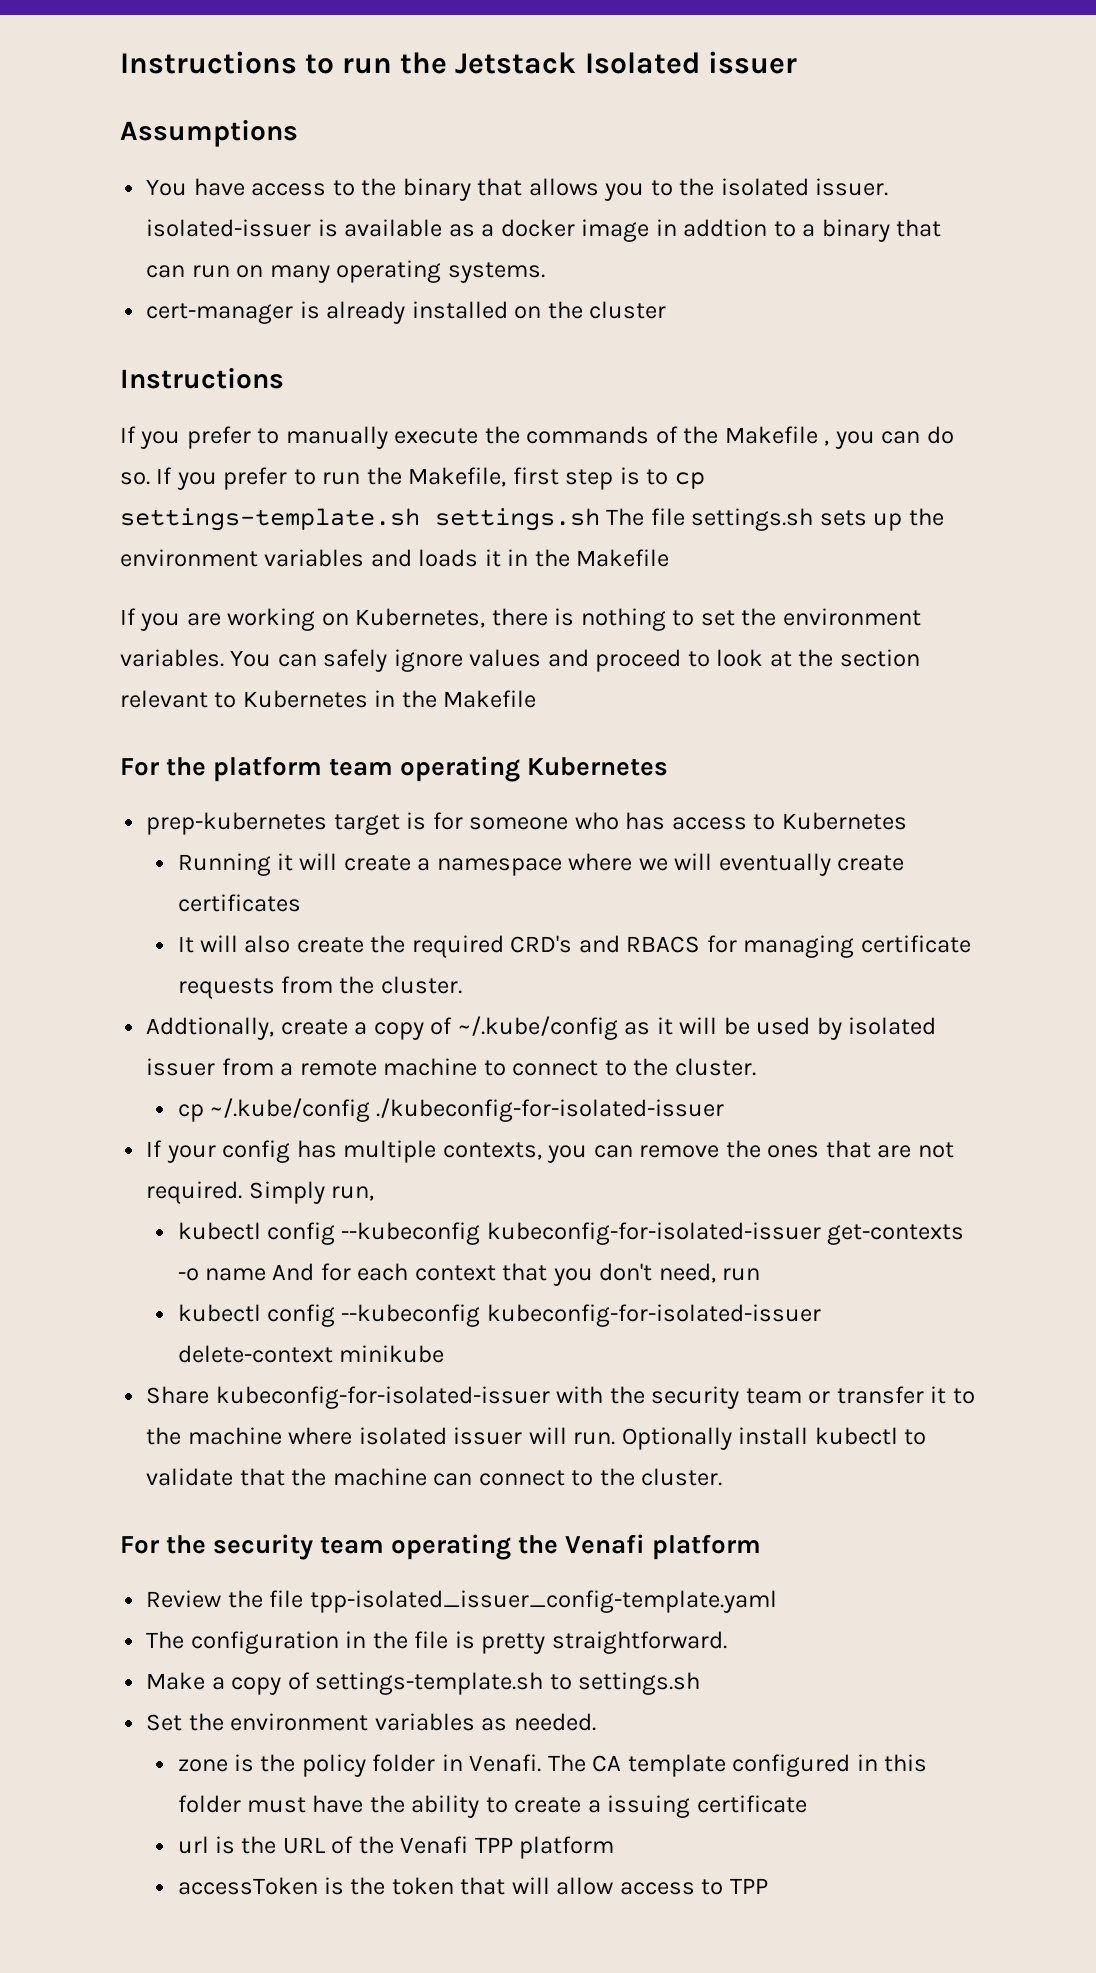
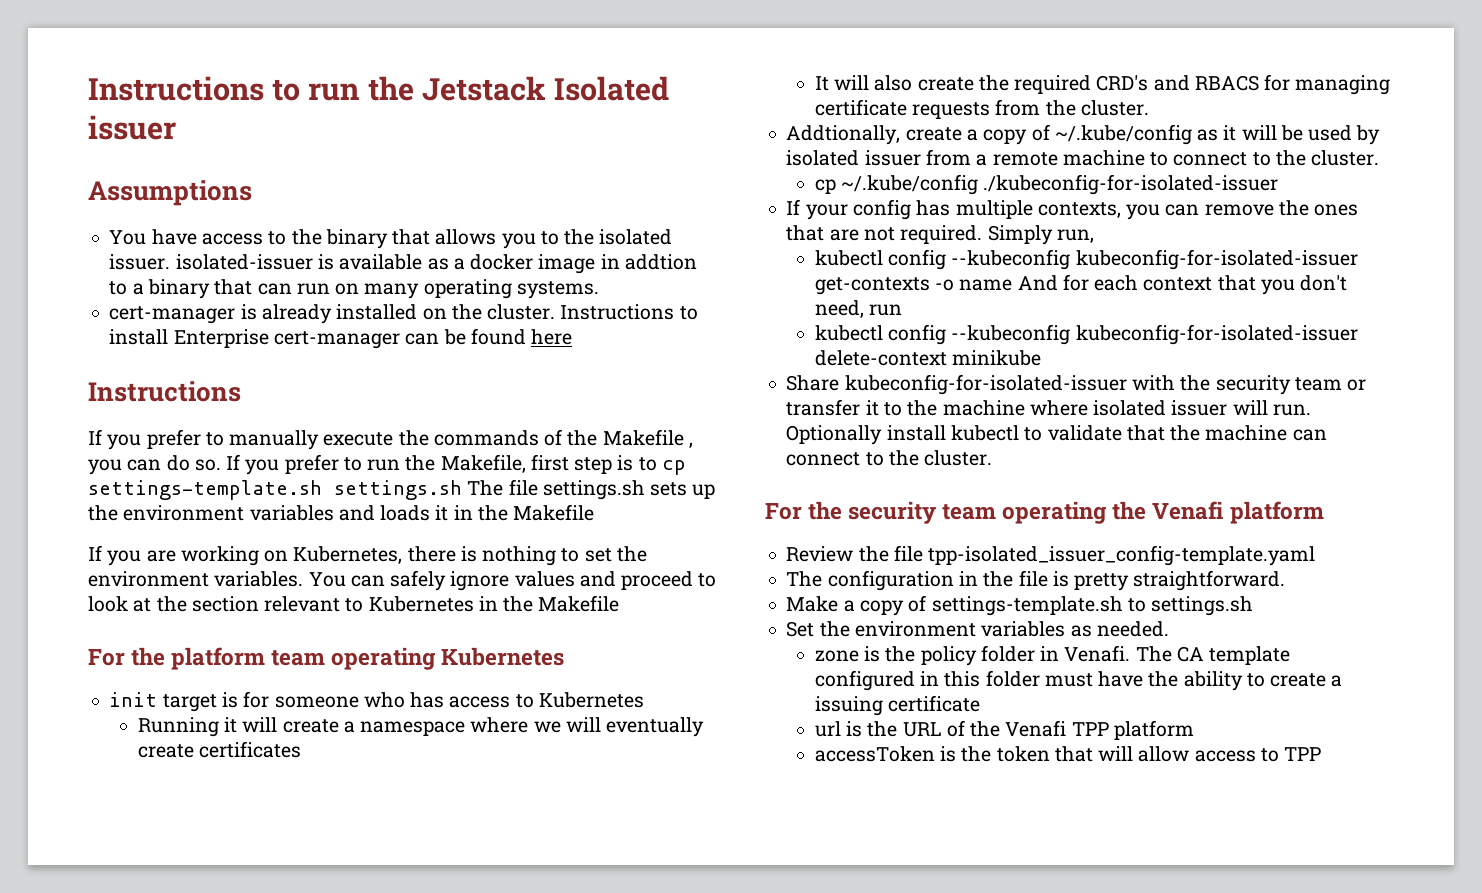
[589,301,667,319] cluster -> [487,304,698,320] [109,328,573,349] cluster. Instructions to install Enterprise cert-manager can be found here
[146,812,328,835] prep-kubernetes -> [109,692,158,707] init

